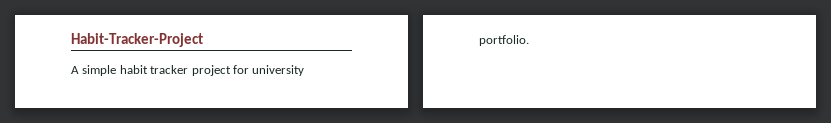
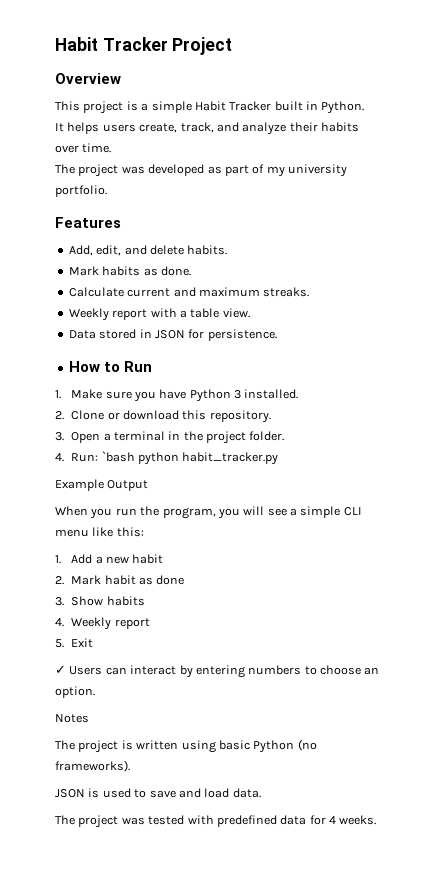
[71,33,203,47] [71,65,305,76] [479,35,529,46] Habit-Tracker-Project // A simple habit tracker project for university portfolio. -> [55,37,233,55] [55,73,121,84] [55,101,365,114] [55,122,359,135] [55,143,112,153] [55,164,347,177] [55,185,107,197] [55,217,121,228] [68,245,228,256] [68,266,191,276] [68,287,310,297] [68,308,250,321] [68,329,277,341] [68,361,152,372] [55,389,299,402] [55,410,271,423] [55,431,285,444] [55,451,279,465] [55,479,149,491] [55,506,362,519] [55,527,144,537] [55,554,164,564] [55,575,185,585] [55,596,145,606] [55,617,150,630] [55,638,94,648] [55,665,380,678] [55,686,95,698] [55,714,89,723] [55,739,317,753] [55,760,130,772] [55,788,261,798] [55,815,377,828] Habit Tracker Project // Overview // This project is a simple Habit Tracker built in Python. // It helps users create, track, and analyze their habits over time. // The project was developed as part of my university portfolio. // Features // Add, edit, and delete habits. // Mark habits as done. // Calculate current and maximum streaks. // Weekly report with a table view. // Data stored in JSON for persistence. // How to Run // 1. Make sure you have Python 3 installed. // 2. Clone or download this repository. // 3. Open a terminal in the project folder. // 4. Run: `bash python habit_tracker.py // Example Output // When you run the program, you will see a simple CLI menu like this: // 1. Add a new habit // 2. Mark habit as done // 3. Show habits // 4. Weekly report // 5. Exit // ✓ Users can interact by entering numbers to choose an option. // Notes // The project is written using basic Python (no frameworks). // JSON is used to save and load data. // The project was tested with predefined data for 4 weeks.

